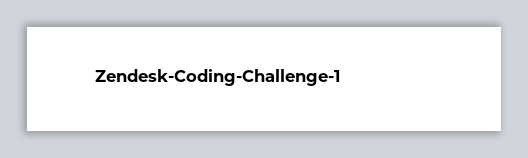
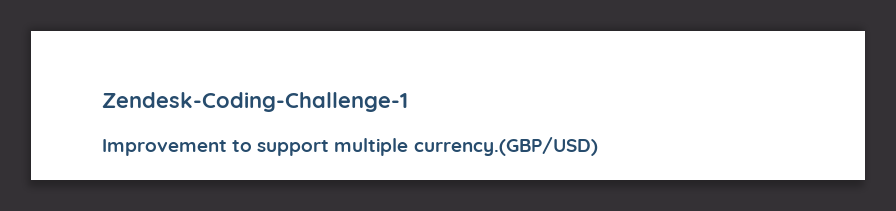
(340, 77) none -> [102,137,598,156] // Improvement to support multiple currency.(GBP/USD)

